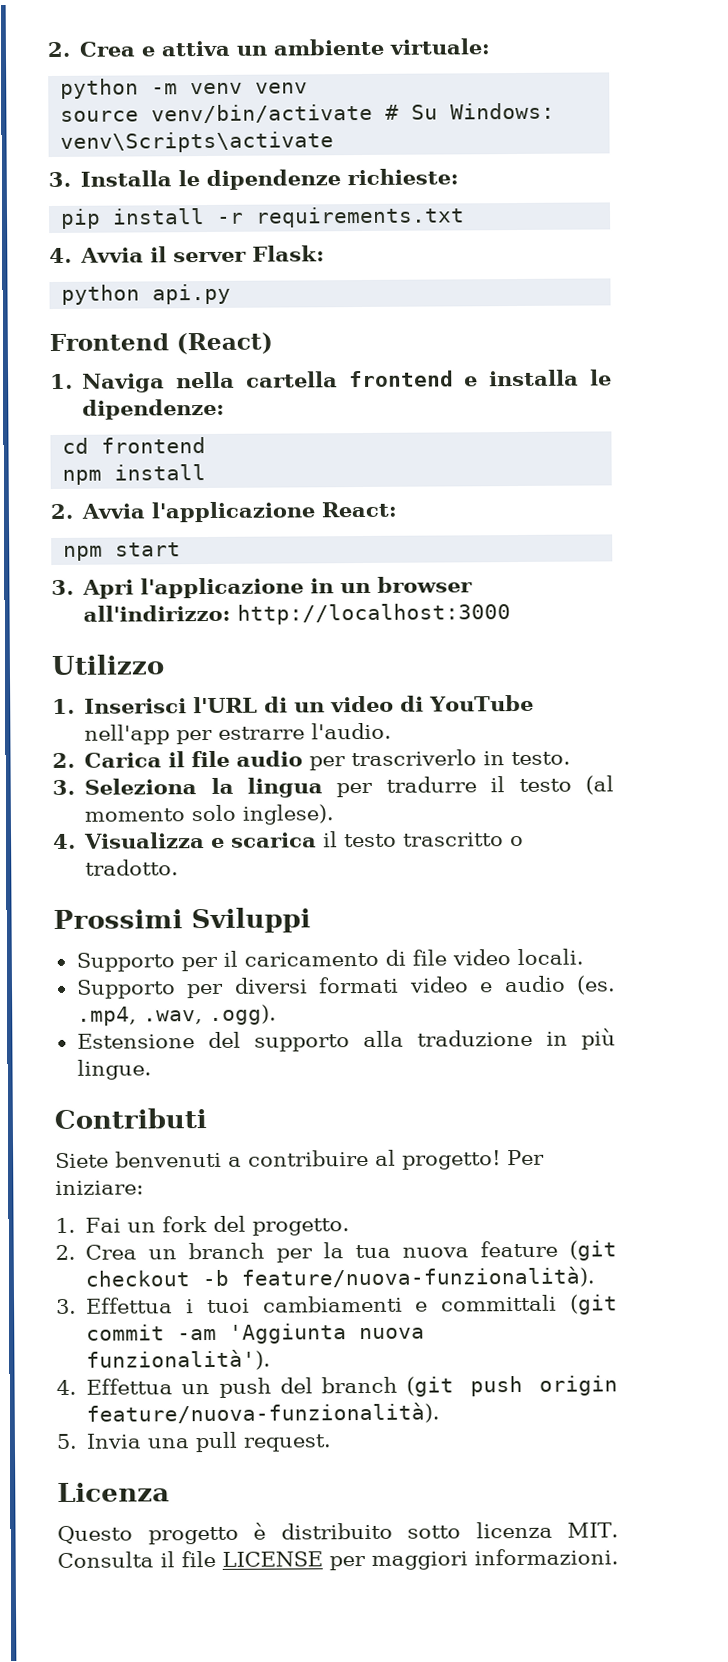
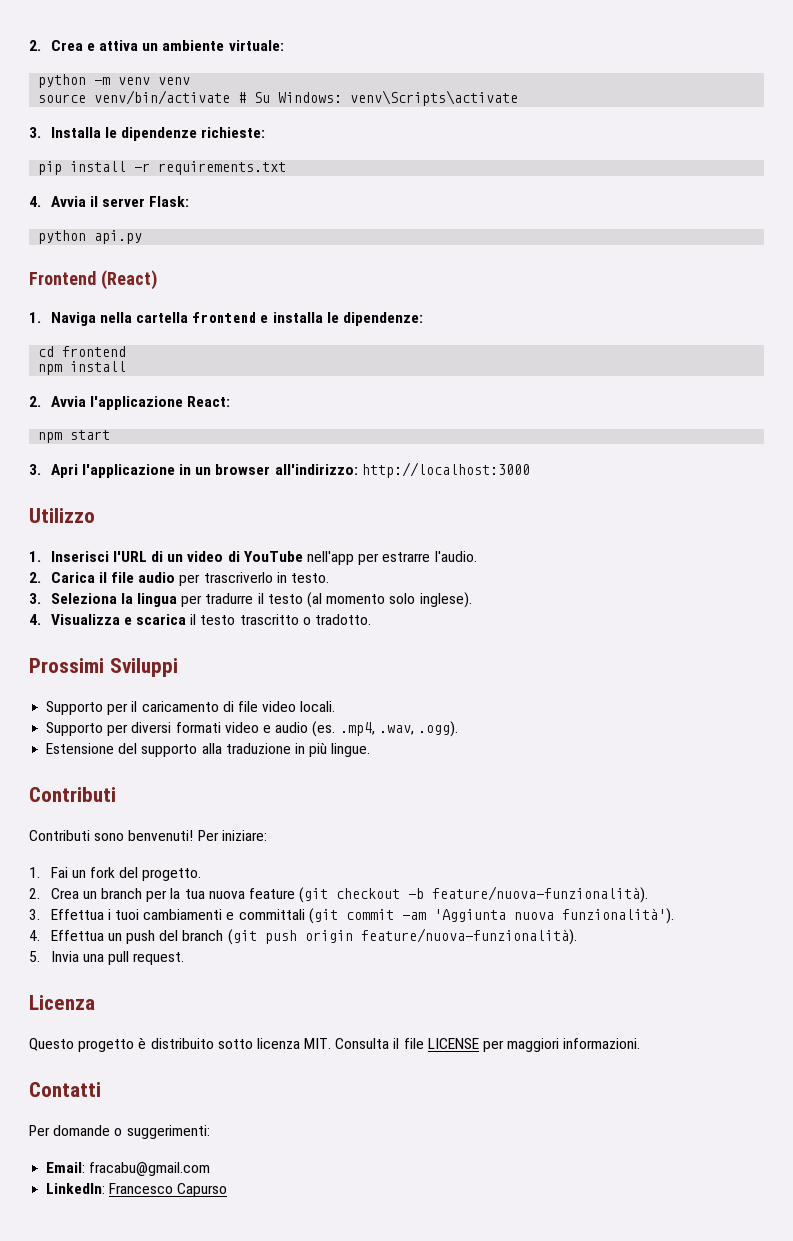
[55,1149,501,1170] Siete benvenuti a contribuire al progetto! -> [29,830,194,841] Contributi sono benvenuti!
(619, 1557) none -> [29,1082,101,1097] [29,1125,210,1139] [46,1162,211,1176] [46,1183,228,1197] // Contatti // Per domande o suggerimenti: // Email: fracabu@gmail.com // LinkedIn: Francesco Capurso

